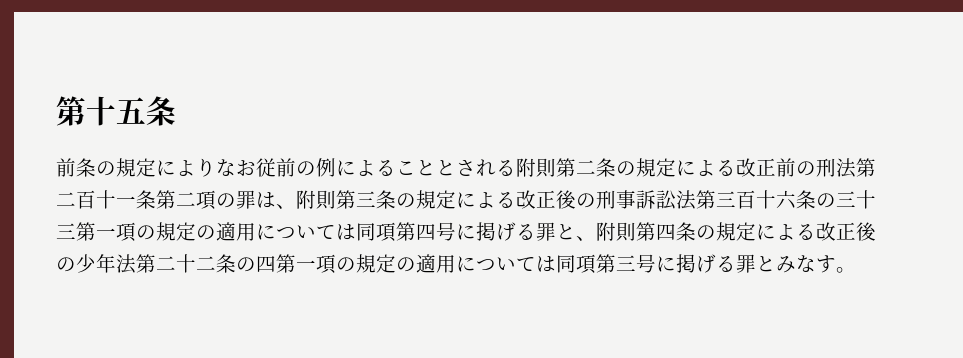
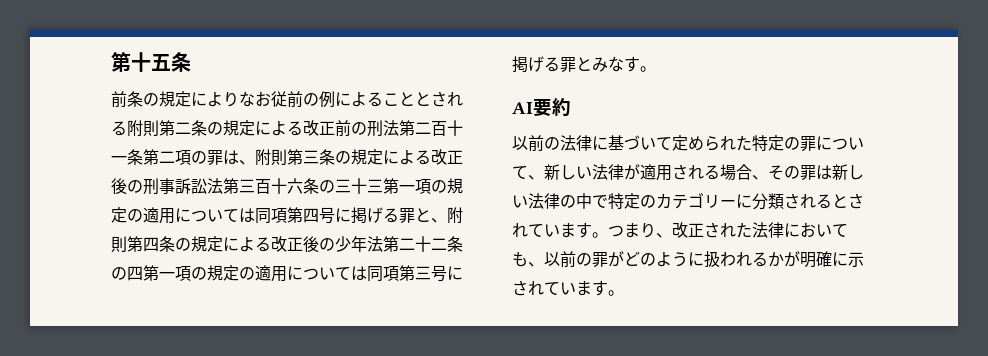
(856, 270) none -> [512,98,571,117] [512,135,864,152] [512,164,864,181] [512,192,864,210] [512,222,848,238] [512,251,864,268] [512,280,624,296] // AI要約 // 以前の法律に基づいて定められた特定の罪について、新しい法律が適用される場合、その罪は新しい法律の中で特定のカテゴリーに分類されるとされています。つまり、改正された法律においても、以前の罪がどのように扱われるかが明確に示されています。

